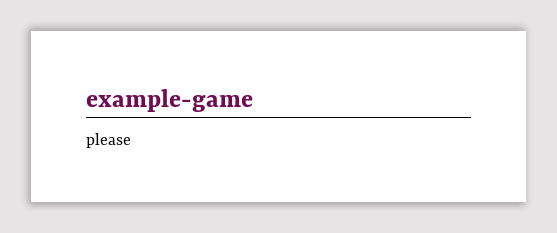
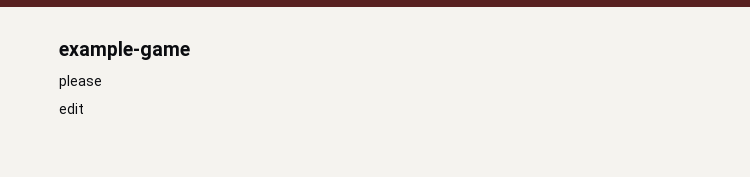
(131, 140) none -> [59,103,84,114] // edit

